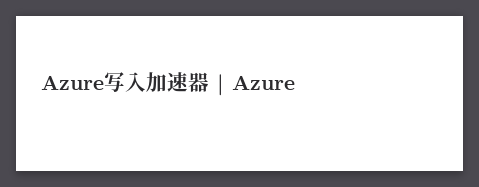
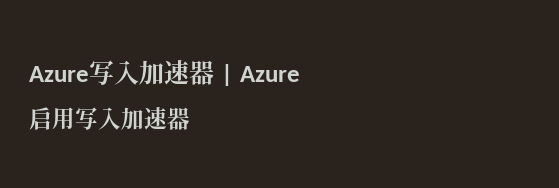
(295, 82) none -> [29,107,190,130] // 启用写入加速器

